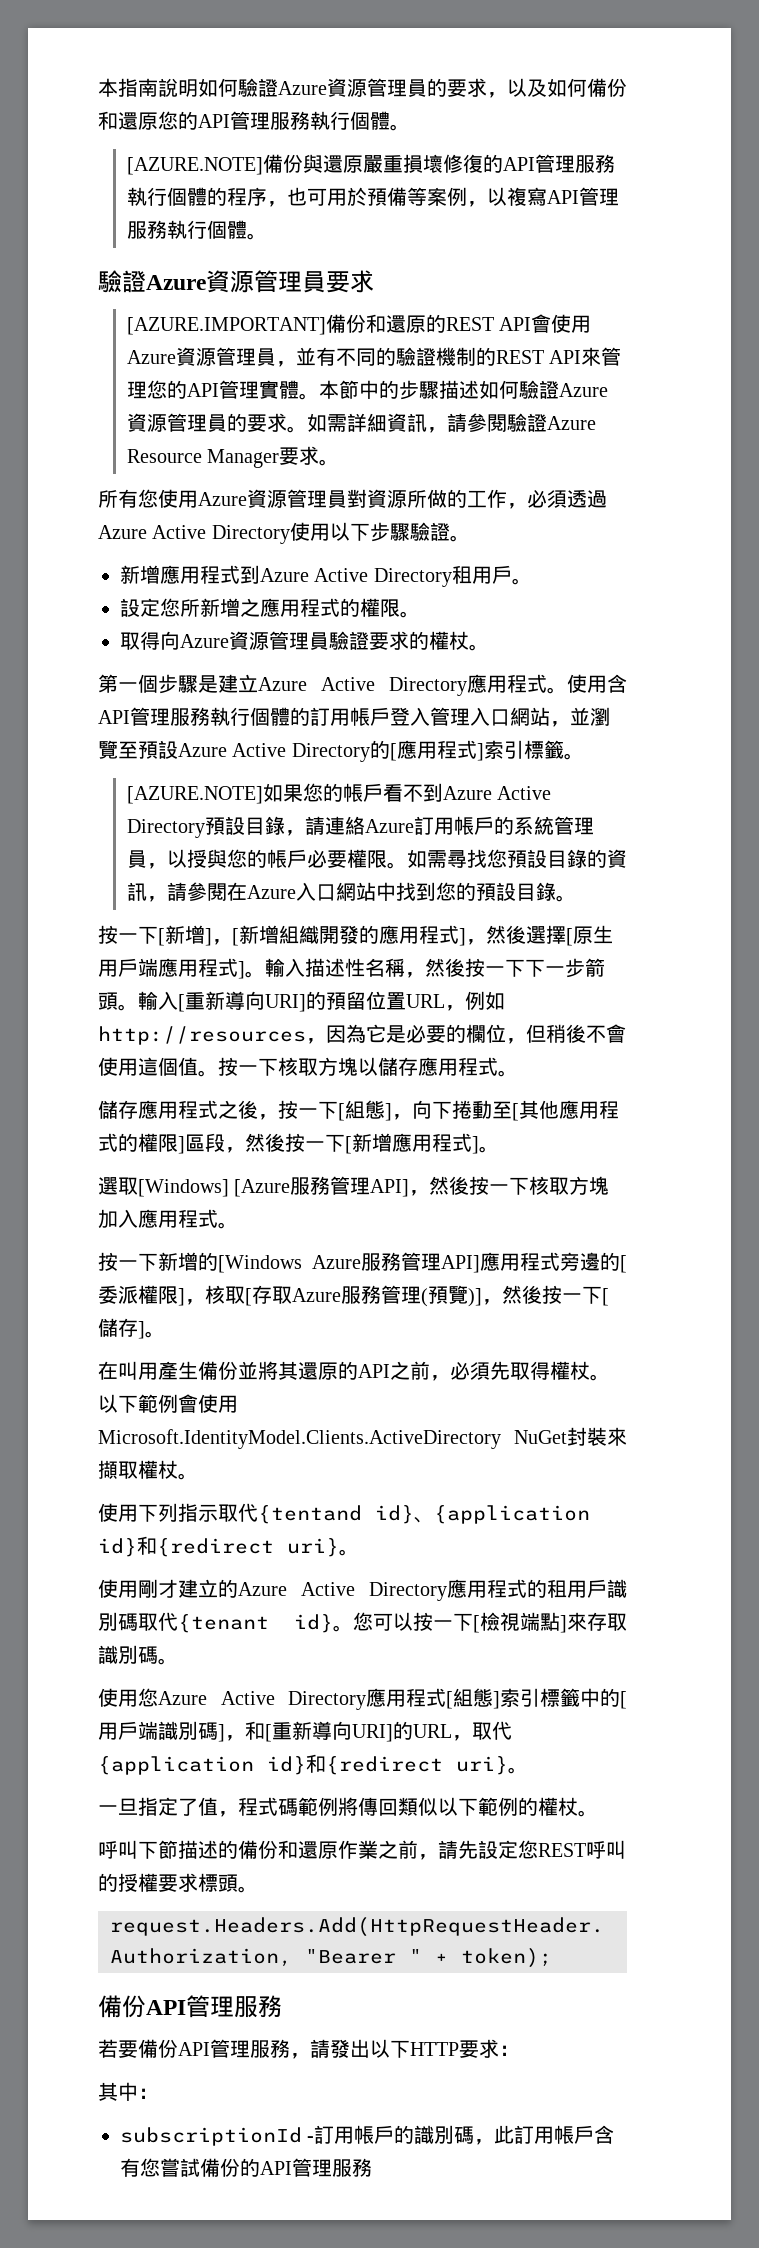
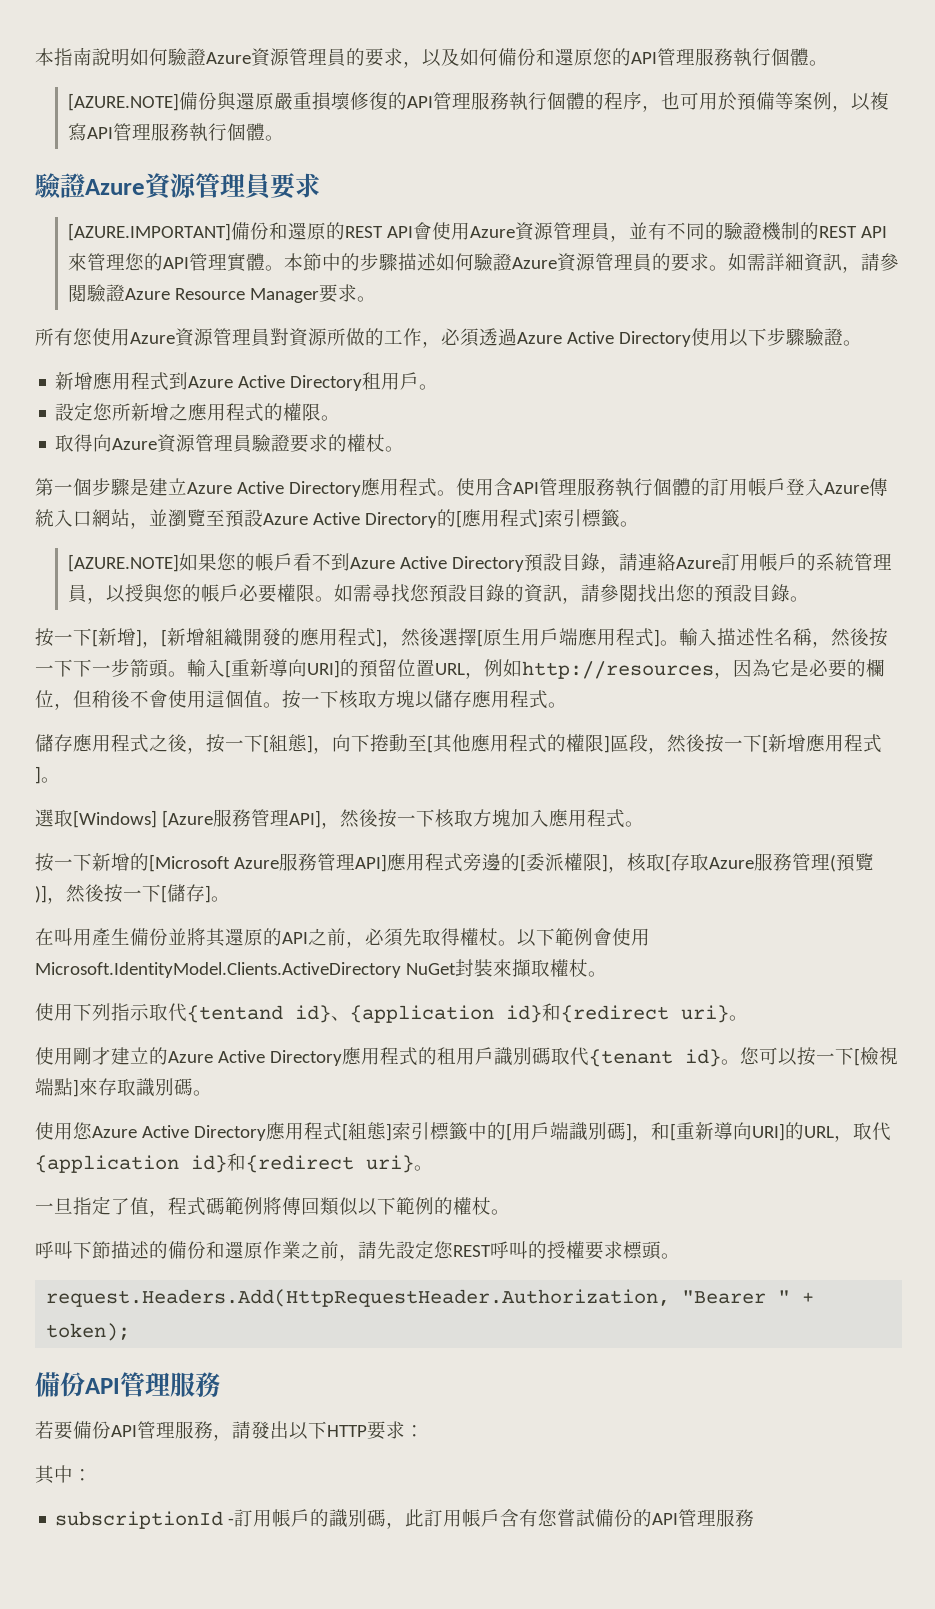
[430,707,470,726] 管理 -> [823,478,888,496] [35,509,54,527] Azure傳統
[226,882,436,901] 在Azure入口網站中找到 -> [637,584,676,603] 找出
[218,1255,302,1273] [Windows -> [149,854,230,872] [Microsoft

